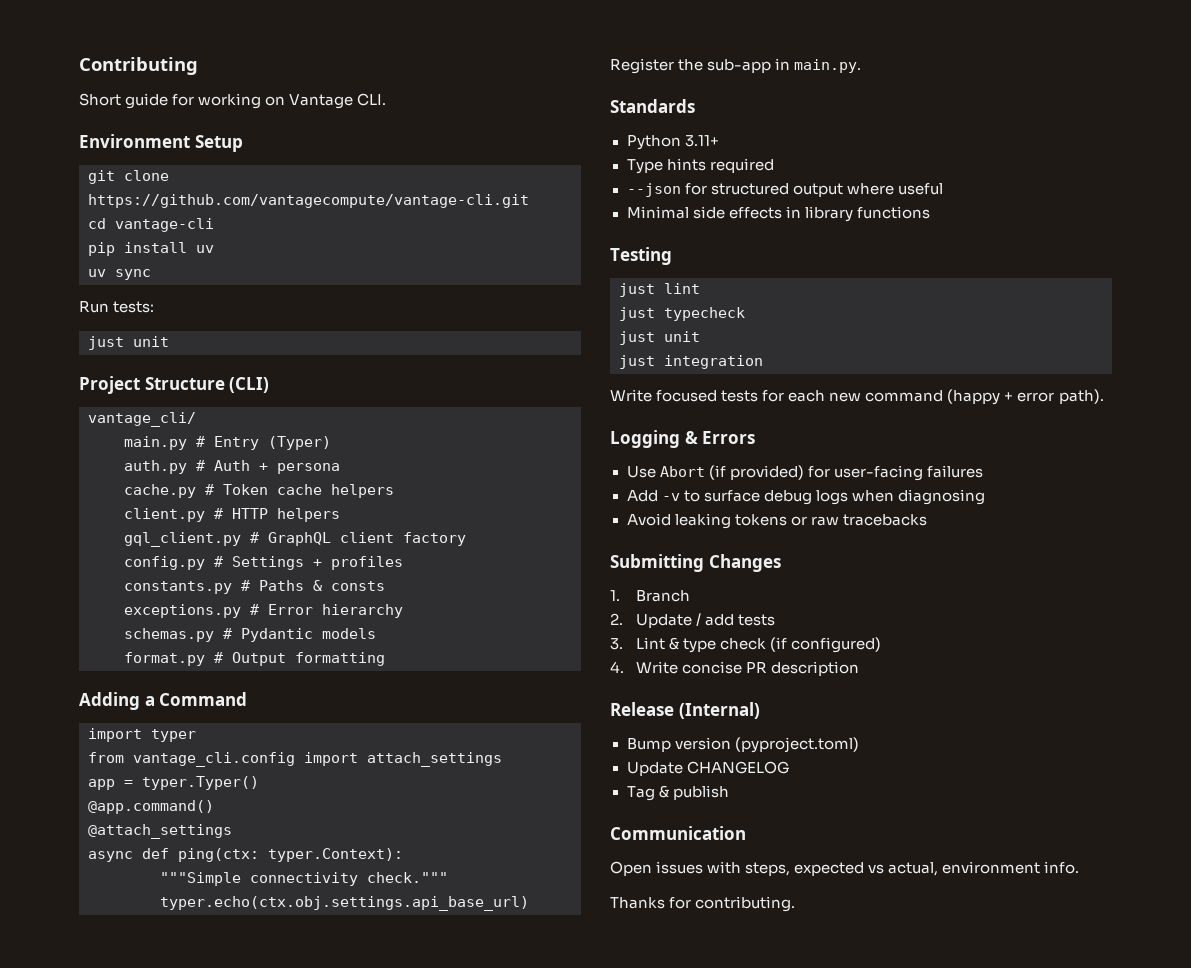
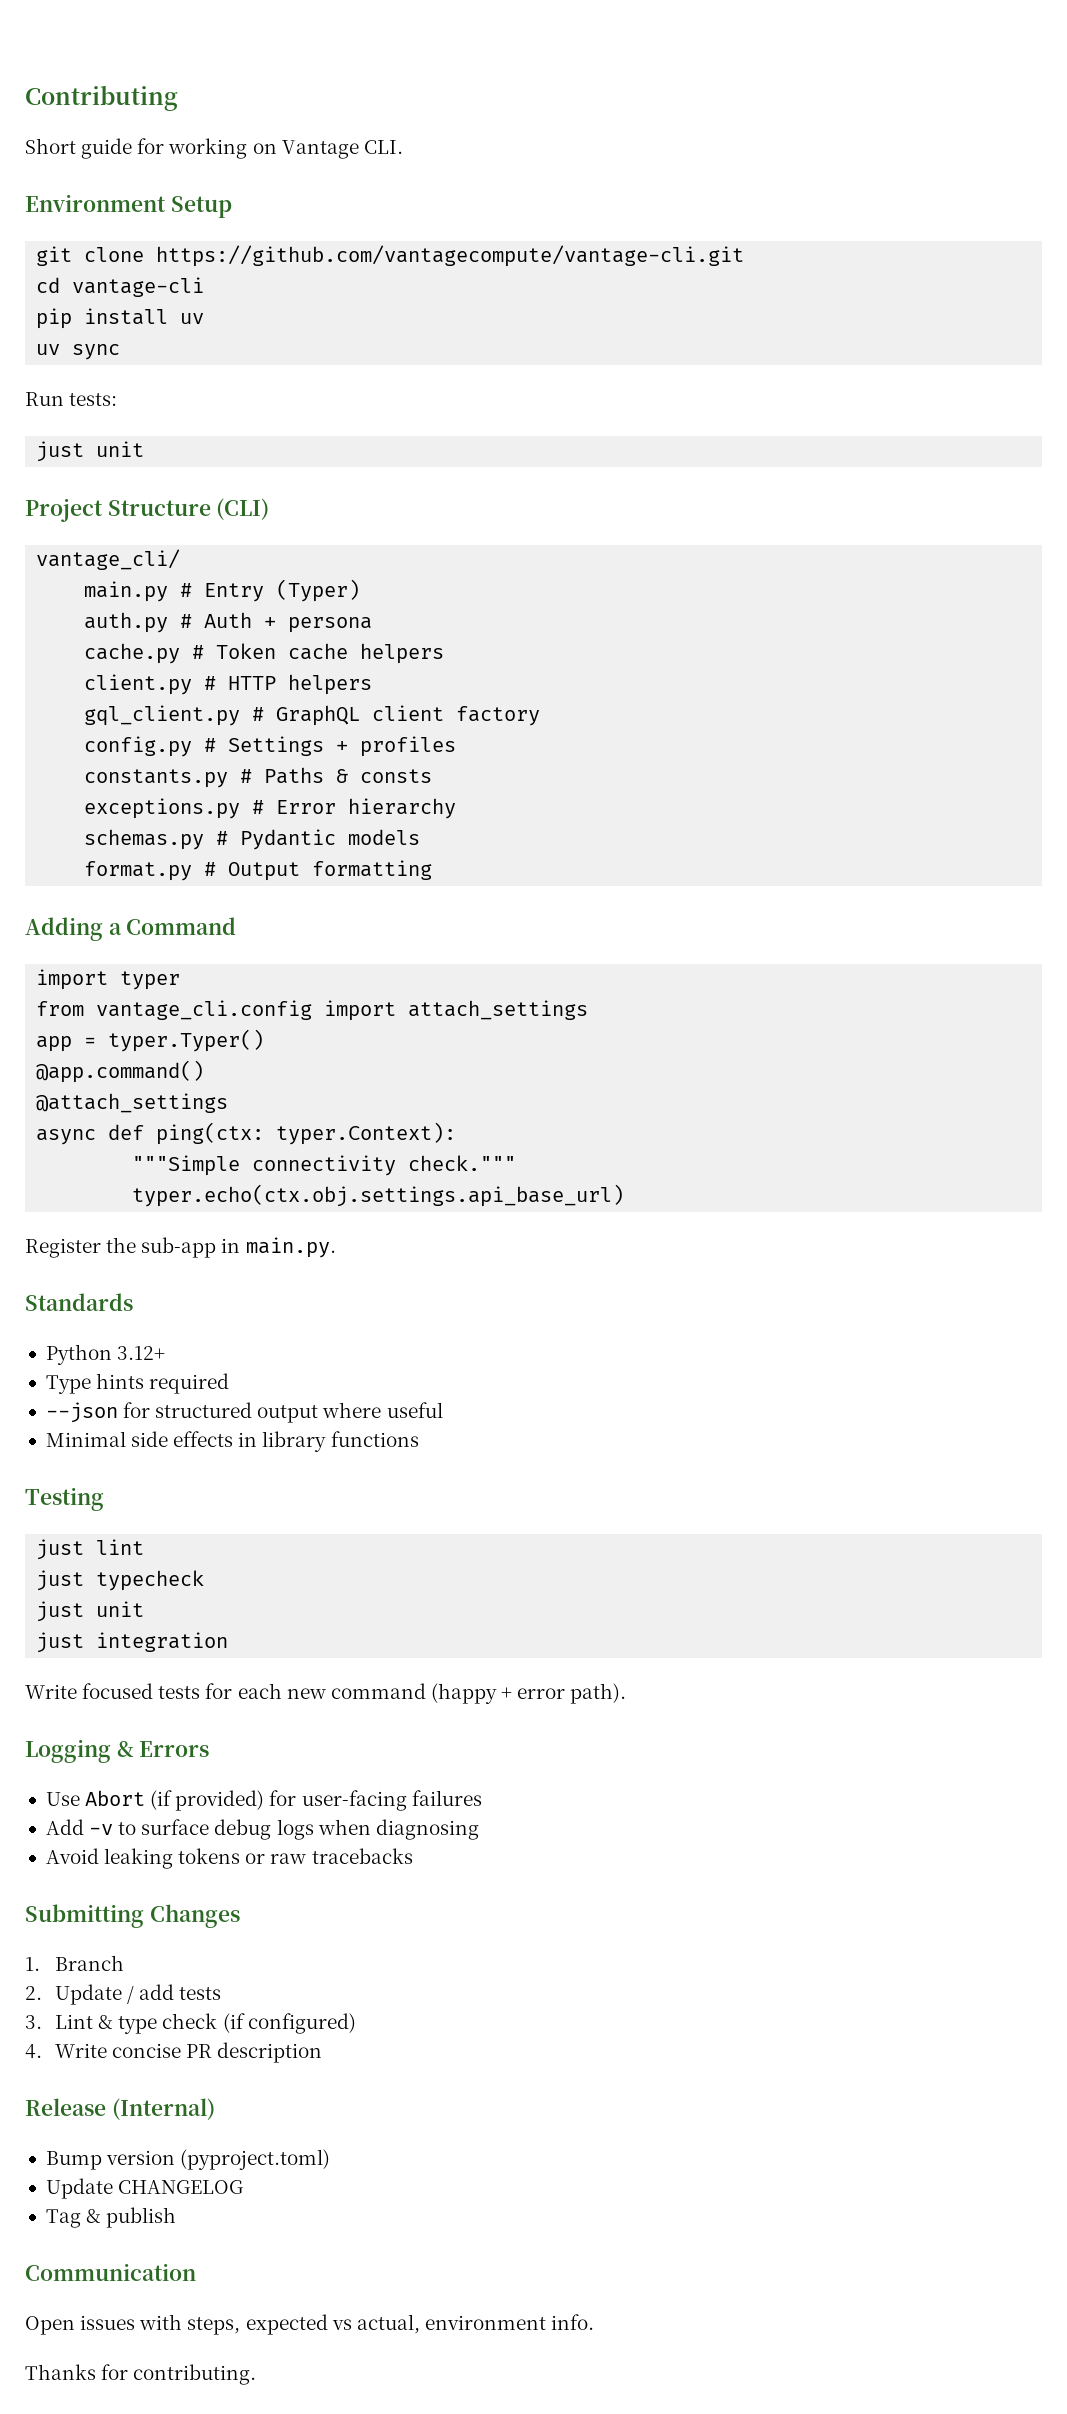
[684,135,719,147] 3.11+ -> [117,1346,166,1360] 3.12+

